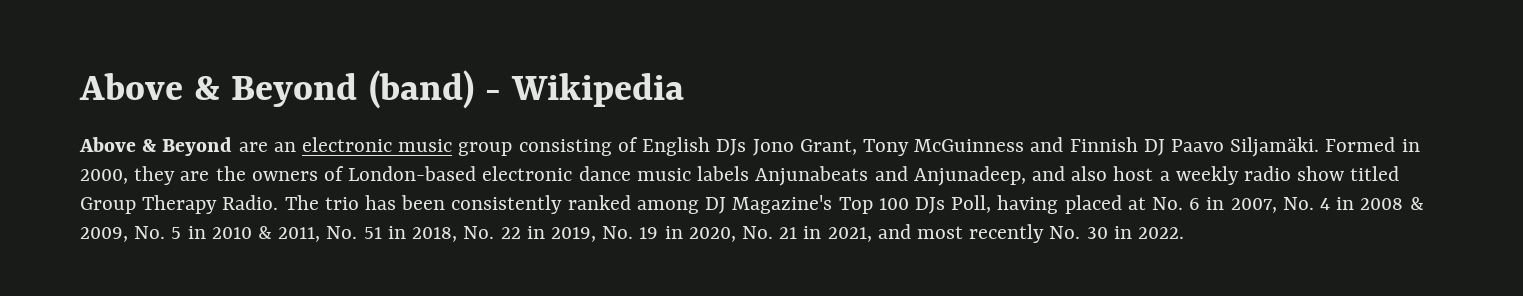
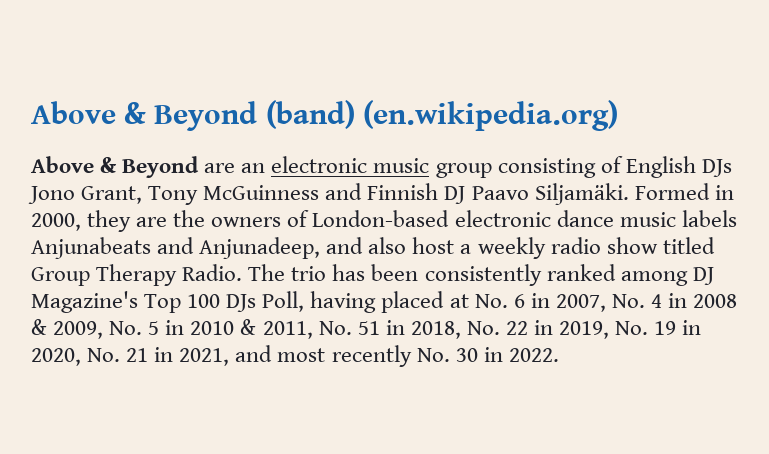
[484,73,685,107] - Wikipedia -> [362,100,618,131] (en.wikipedia.org)

